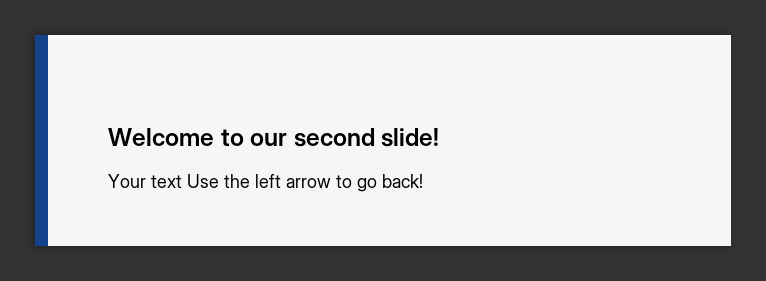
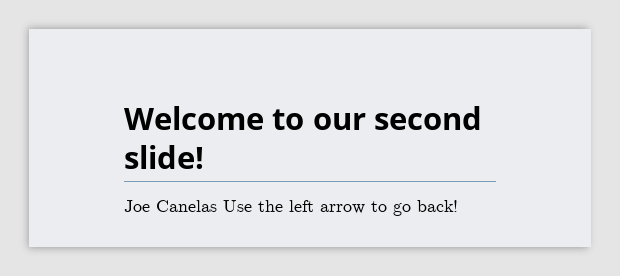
[108,174,182,188] Your text -> [124,200,217,212] Joe Canelas

